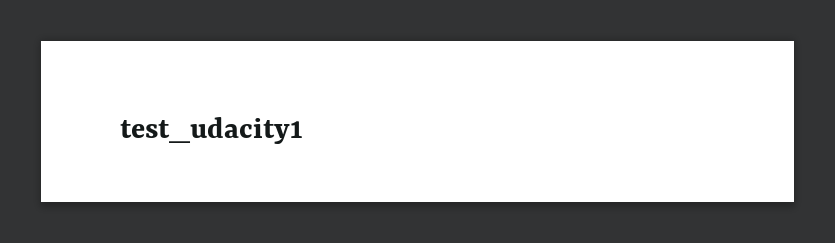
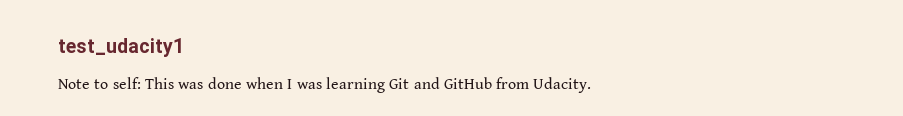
(303, 130) none -> [58,77,592,93] // Note to self: This was done when I was learning Git and GitHub from Udacity.

